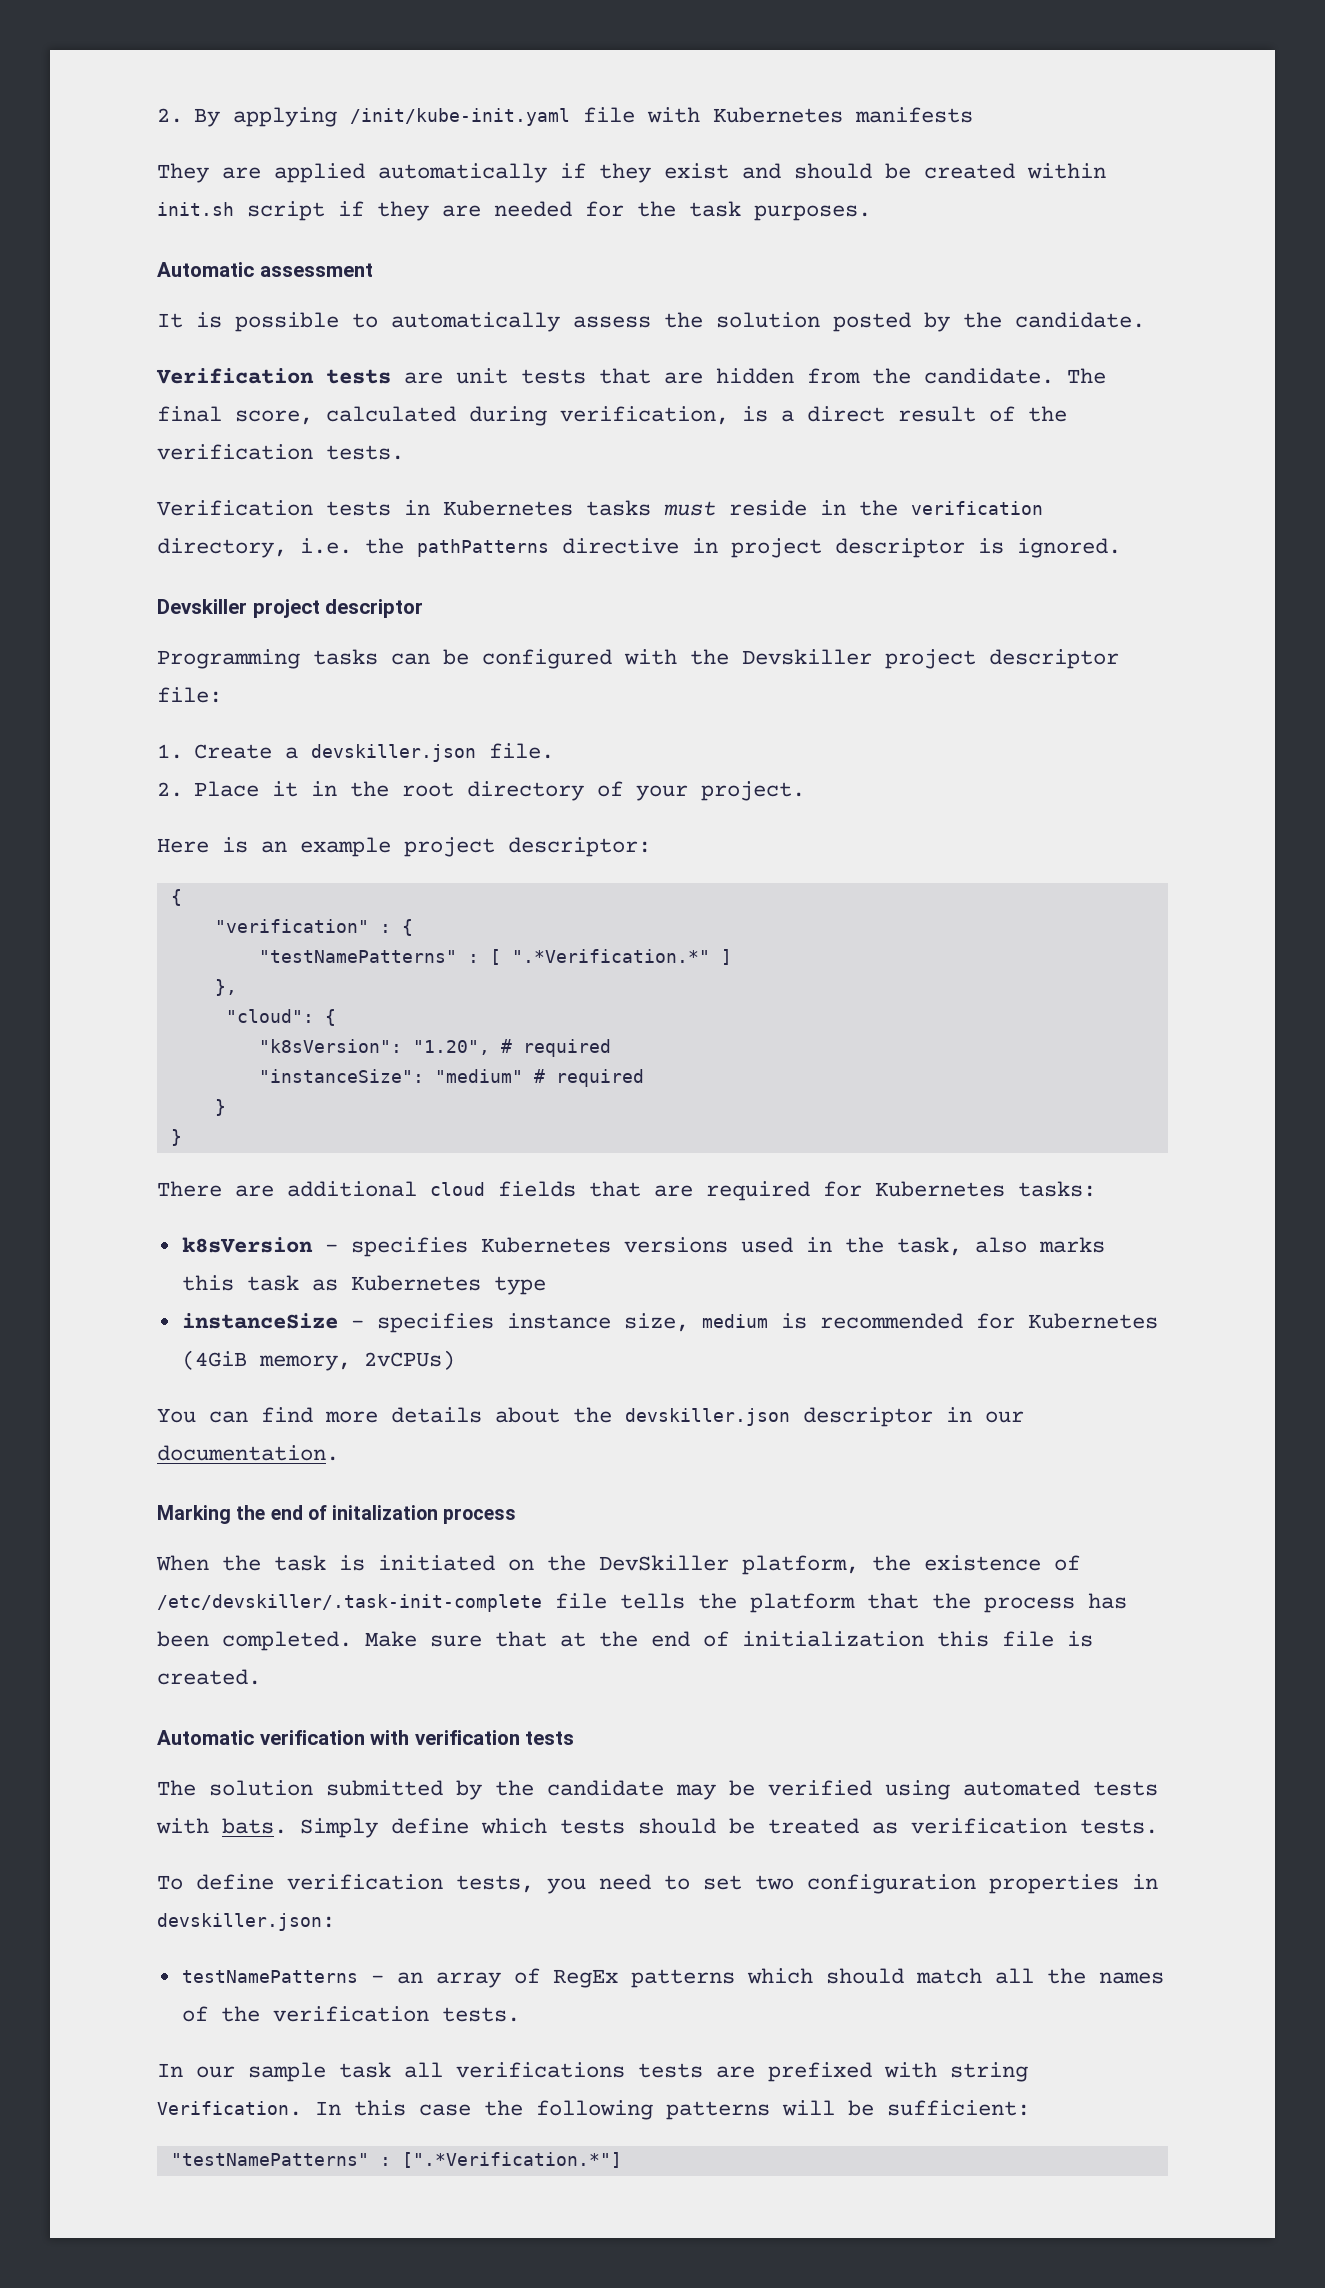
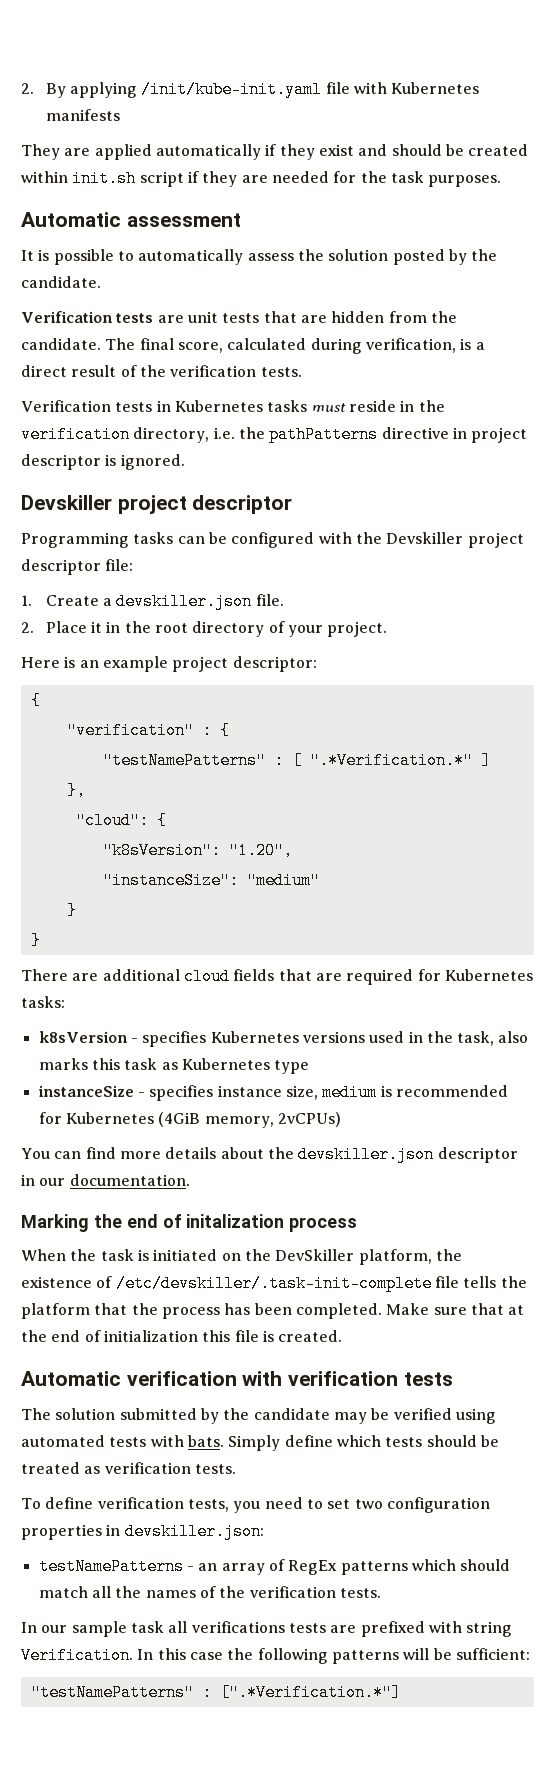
[500,1039,611,1057] # required -> (293, 850) none
[533,1069,644,1087] # required -> (320, 880) none

